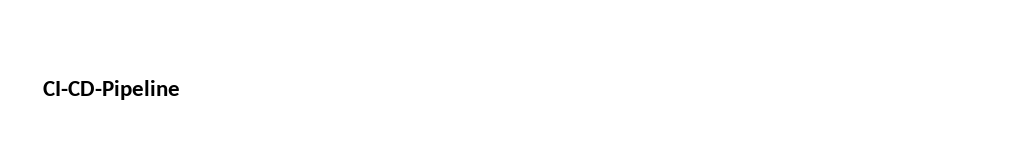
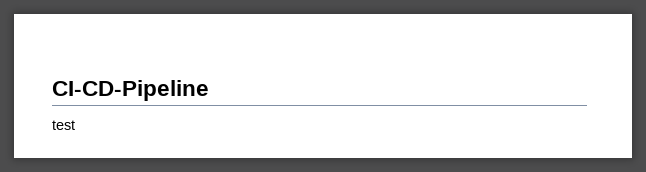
(180, 90) none -> [52,120,75,130] // test

